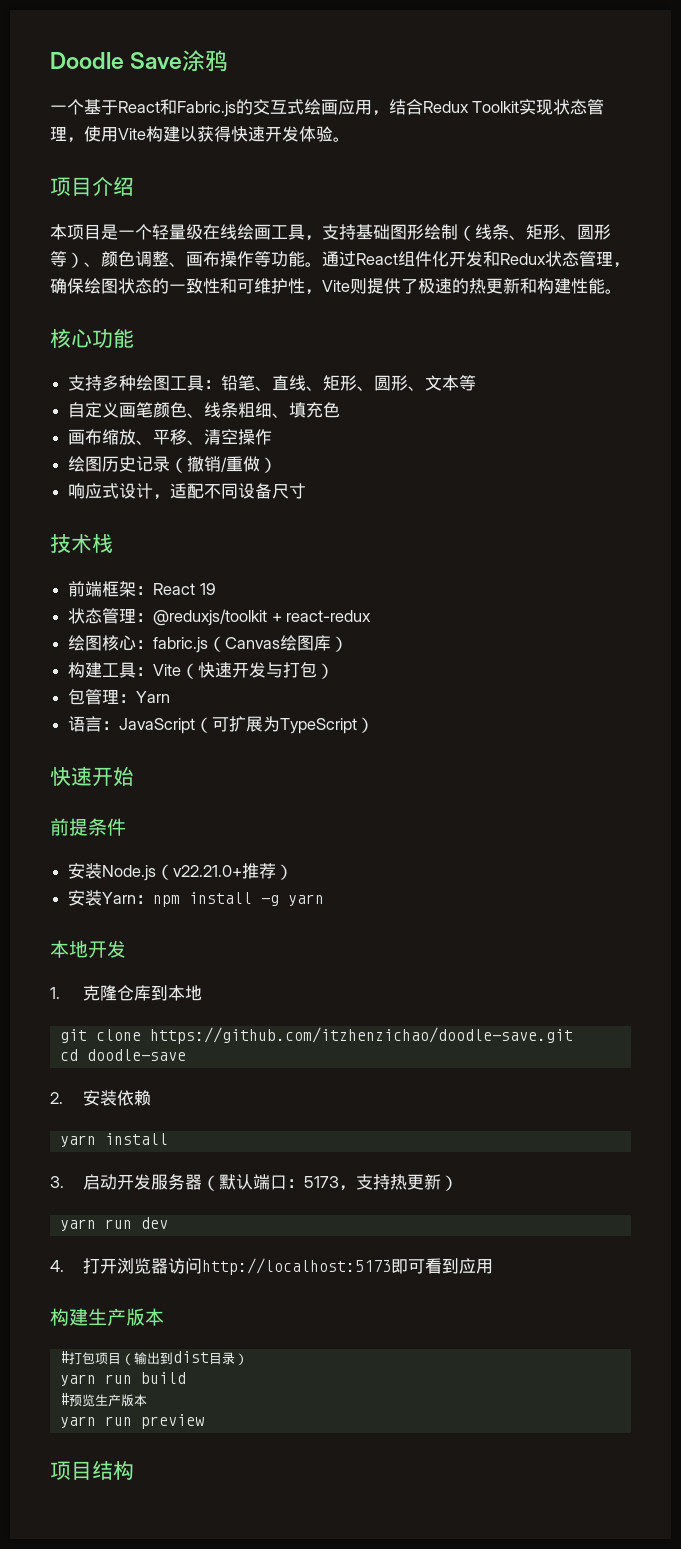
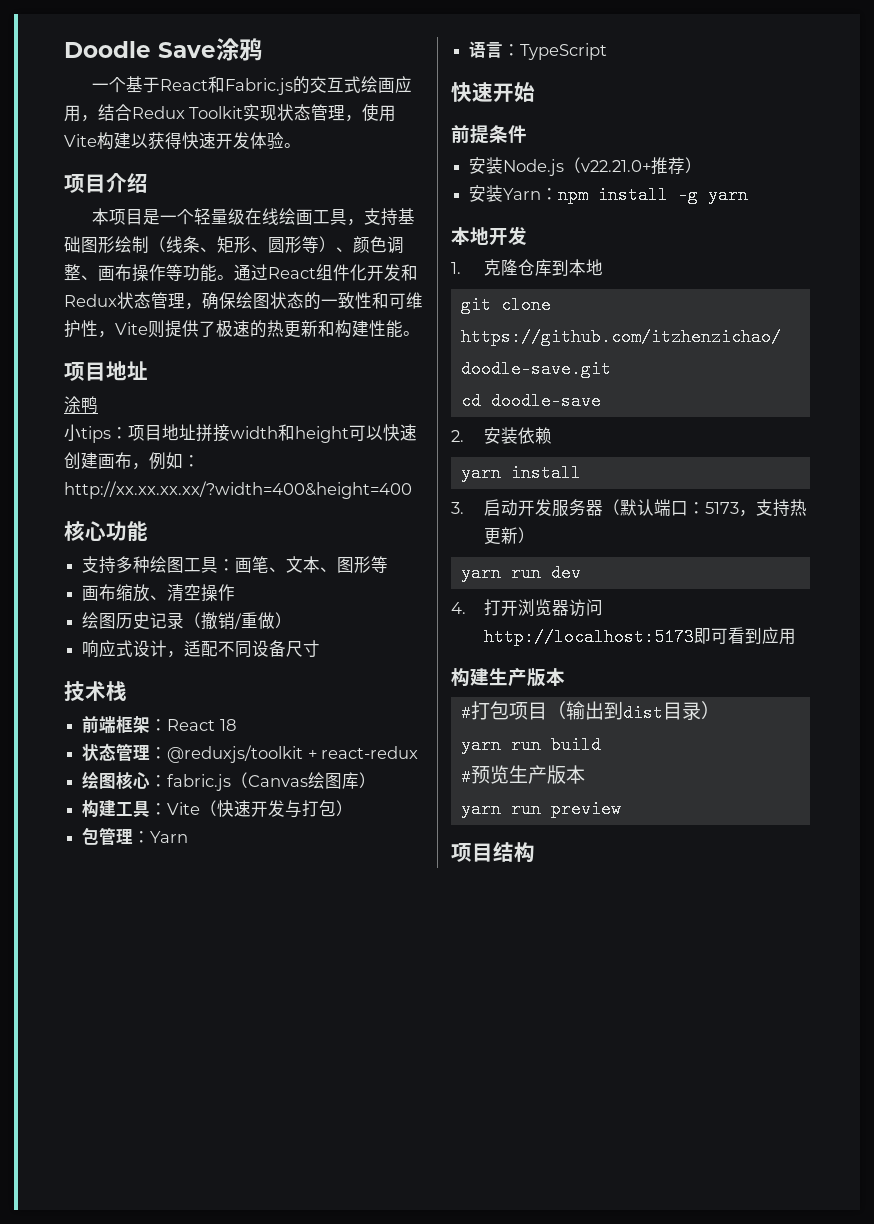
(622, 291) none -> [64,361,148,381] [64,396,98,413] [64,424,417,443] [64,452,200,470] [64,481,412,499] // 项目地址 // 涂鸭 // 小tips：项目地址拼接width和height可以快速创建画布，例如：http://xx.xx.xx.xx/?width=400&height=400
[221,375,477,391] [68,402,341,418] 铅笔、直线、矩形、圆形、文本等 // 自定义画笔颜色、线条粗细、填充色 -> [235,556,389,573] 画笔、文本、图形等
[153,429,205,445] 平移、 -> (168, 597) none
[199,583,216,595] 19 -> [219,719,237,731] 18
[119,716,281,734] JavaScript（可扩展为 -> (521, 50) none
[357,717,375,733] ） -> (608, 51) none

